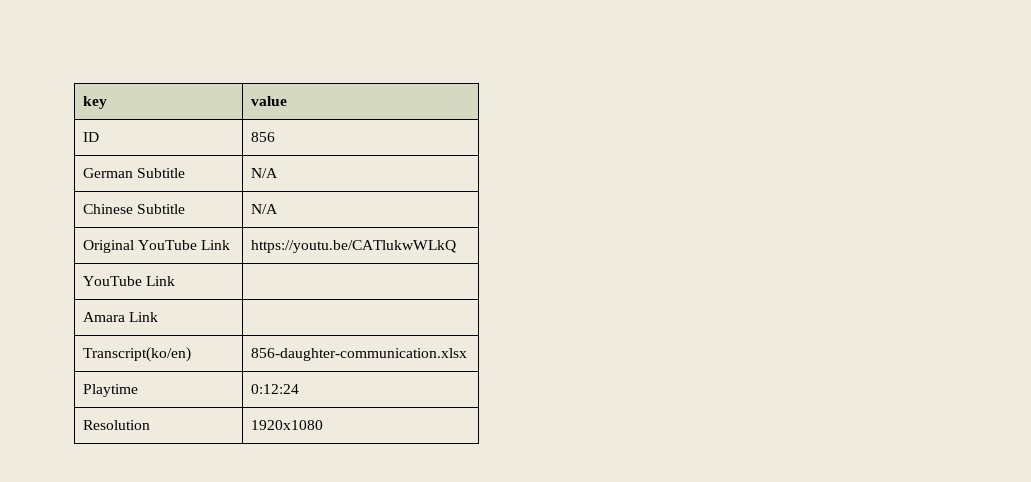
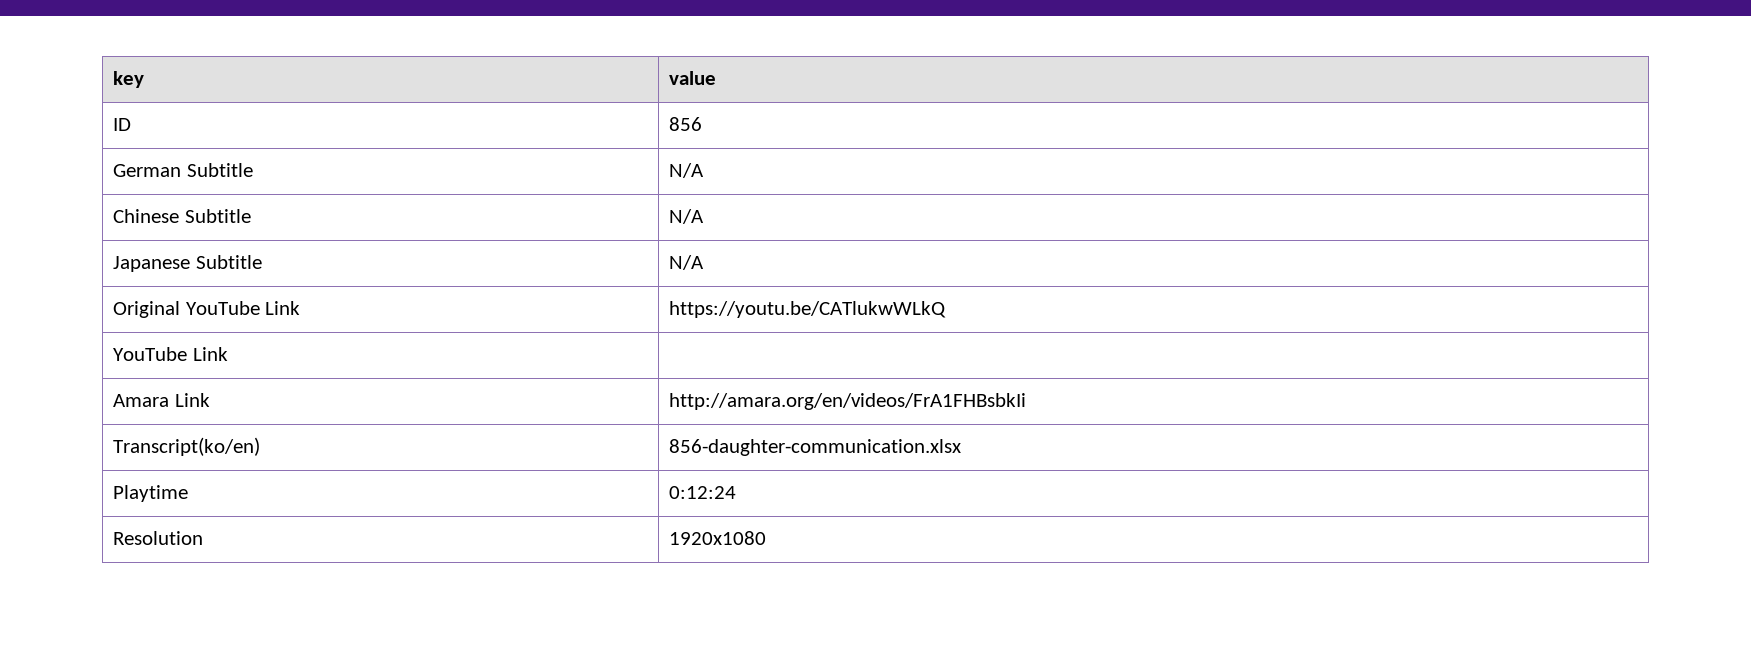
(279, 209) none -> [113,255,262,272] [669,255,705,270] // Japanese Subtitle | N/A
(159, 317) none -> [669,393,1027,410] http://amara.org/en/videos/FrA1FHBsbkIi

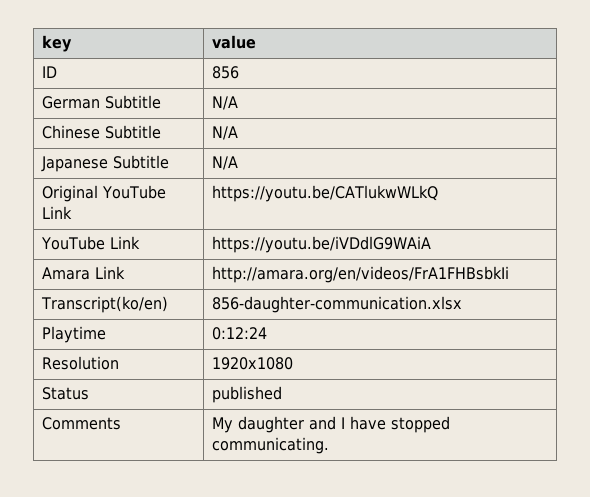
(228, 354) none -> [211,236,431,253] https://youtu.be/iVDdlG9WAiA
(767, 538) none -> [41,387,89,400] [211,386,282,403] [41,417,121,430] [211,416,450,433] [211,437,329,454] // Status | published // Comments | My daughter and I have stopped communicating.

